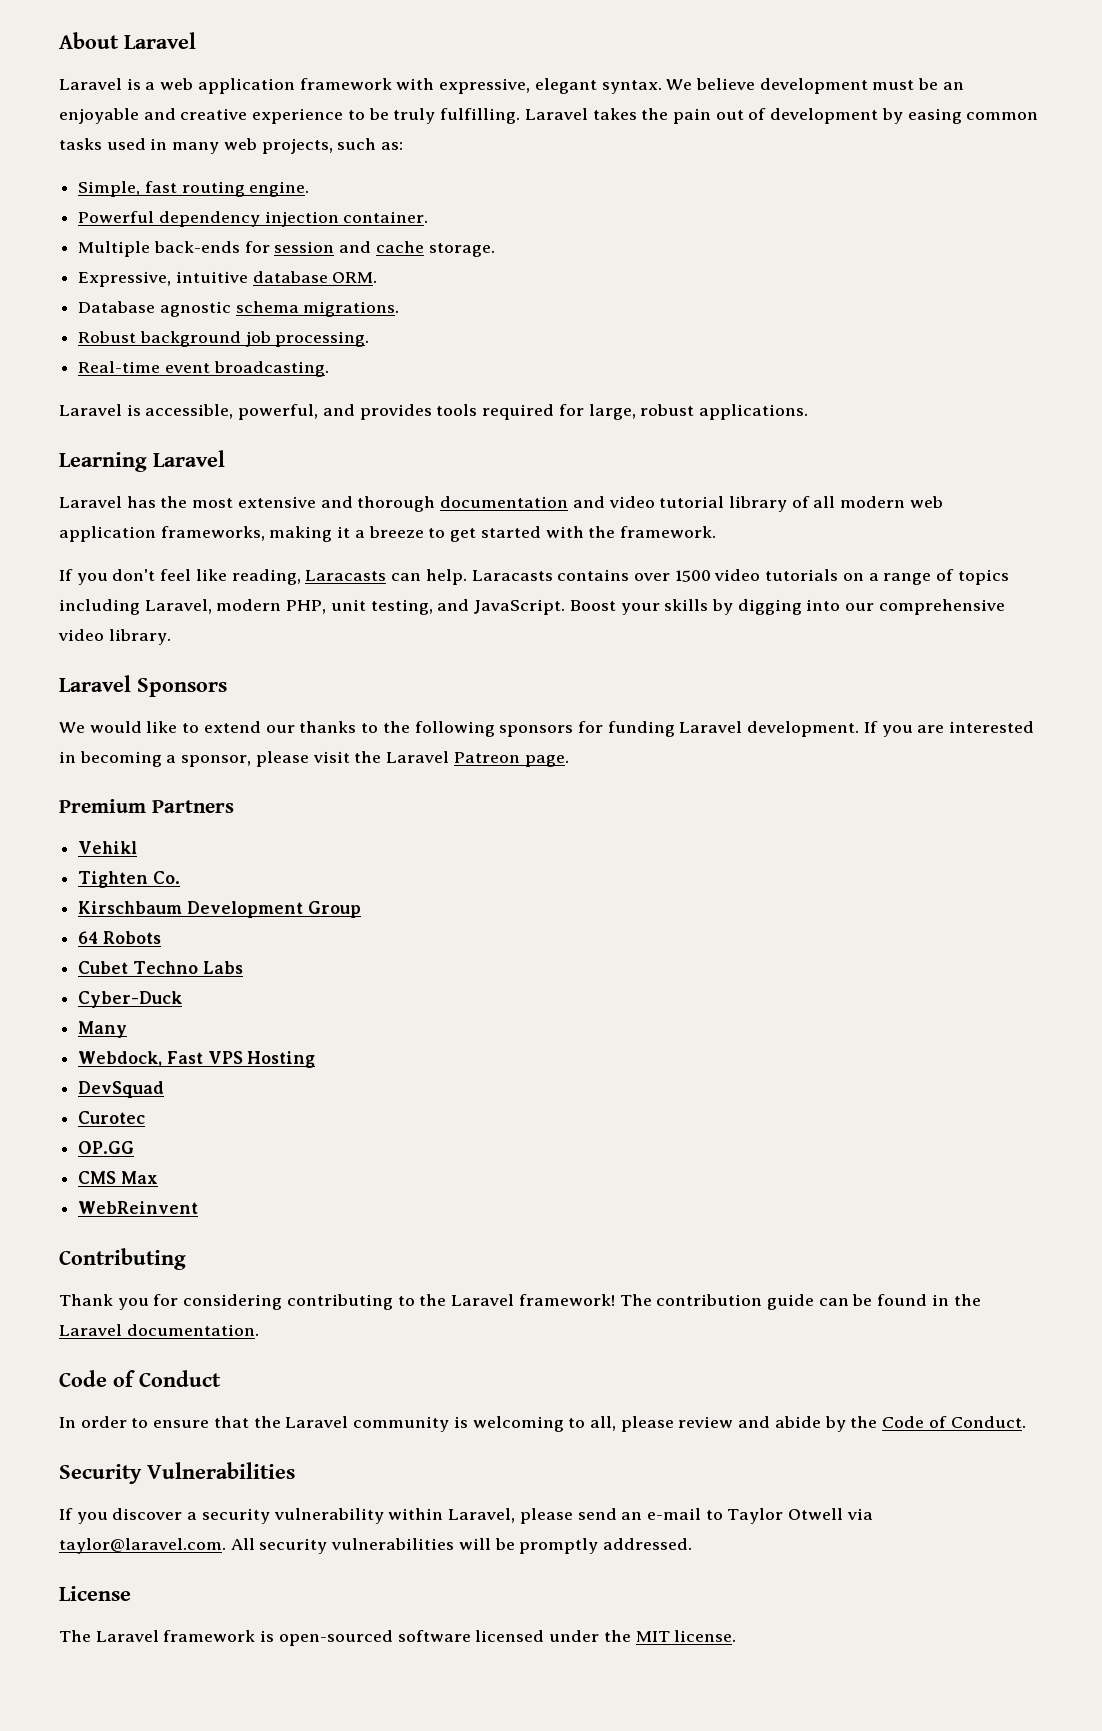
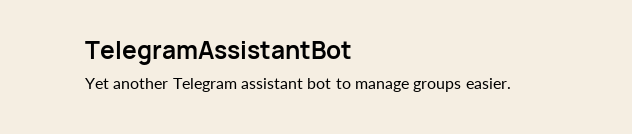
[59,32,196,49] [59,78,964,94] [59,108,1039,124] [59,138,404,154] [78,181,310,197] [78,211,429,227] [78,241,495,257] [78,271,378,287] [78,301,400,317] [78,331,370,347] [78,361,329,377] [59,404,808,420] [59,450,225,472] [59,496,943,512] [59,526,716,542] [59,569,1009,585] [59,599,1005,615] [58,629,171,645] [59,675,227,697] [59,721,1035,737] [59,751,569,767] [59,799,234,813] [78,841,138,854] [78,871,180,888] [78,901,361,918] [78,931,161,944] [78,961,243,974] [78,991,183,1008] [78,1021,128,1038] [78,1051,316,1068] [78,1081,165,1098] [78,1111,146,1124] [78,1141,135,1154] [78,1171,158,1184] [78,1201,199,1214] [59,1248,186,1270] [59,1294,981,1310] [59,1324,259,1336] [59,1370,221,1387] [59,1416,1026,1432] [59,1462,295,1484] [59,1508,873,1524] [59,1538,693,1554] [59,1586,131,1601] [59,1630,737,1646] About Laravel // Laravel is a web application framework with expressive, elegant syntax. We believe development must be an enjoyable and creative experience to be truly fulfilling. Laravel takes the pain out of development by easing common tasks used in many web projects, such as: // Simple, fast routing engine. // Powerful dependency injection container. // Multiple back-ends for session and cache storage. // Expressive, intuitive database ORM. // Database agnostic schema migrations. // Robust background job processing. // Real-time event broadcasting. // Laravel is accessible, powerful, and provides tools required for large, robust applications. // Learning Laravel // Laravel has the most extensive and thorough documentation and video tutorial library of all modern web application frameworks, making it a breeze to get started with the framework. // If you don't feel like reading, Laracasts can help. Laracasts contains over 1500 video tutorials on a range of topics including Laravel, modern PHP, unit testing, and JavaScript. Boost your skills by digging into our comprehensive video library. // Laravel Sponsors // We would like to extend our thanks to the following sponsors for funding Laravel development. If you are interested in becoming a sponsor, please visit the Laravel Patreon page. // Premium Partners // Vehikl // Tighten Co. // Kirschbaum Development Group // 64 Robots // Cubet Techno Labs // Cyber-Duck // Many // Webdock, Fast VPS Hosting // DevSquad // Curotec // OP.GG // CMS Max // WebReinvent // Contributing // Thank you for considering contributing to the Laravel framework! The contribution guide can be found in the Laravel documentation. // Code of Conduct // In order to ensure that the Laravel community is welcoming to all, please review and abide by the Code of Conduct. // Security Vulnerabilities // If you discover a security vulnerability within Laravel, please send an e-mail to Taylor Otwell via taylor@laravel.com. All security vulnerabilities will be promptly addressed. // License // The Laravel framework is open-sourced software licensed under the MIT license. -> [85,41,352,65] [85,78,511,92] TelegramAssistantBot // Yet another Telegram assistant bot to manage groups easier.

